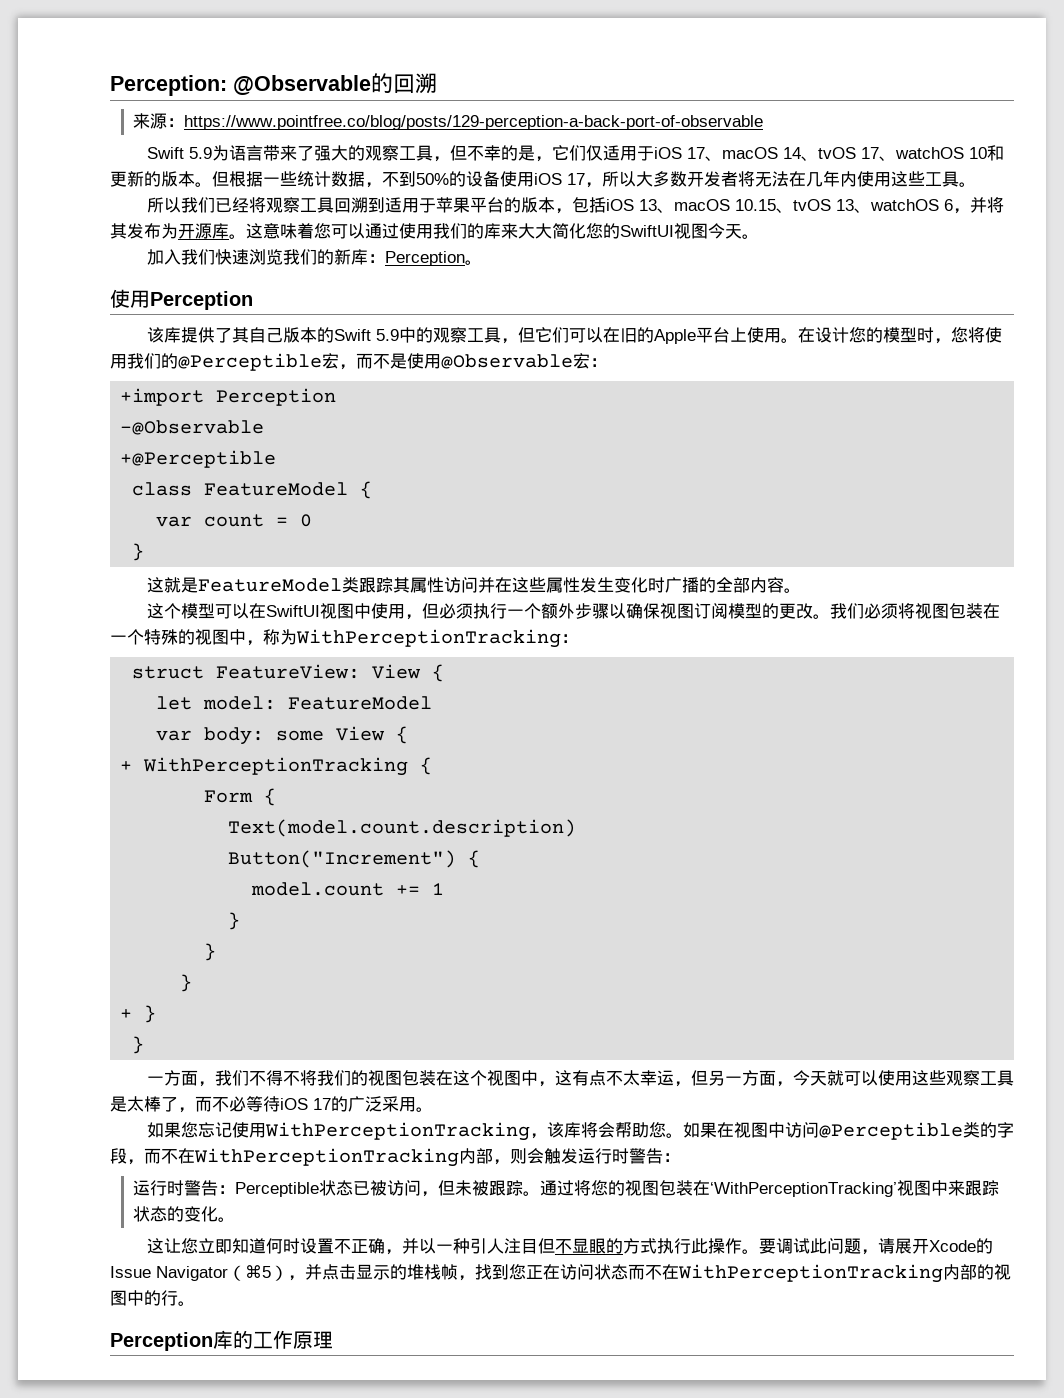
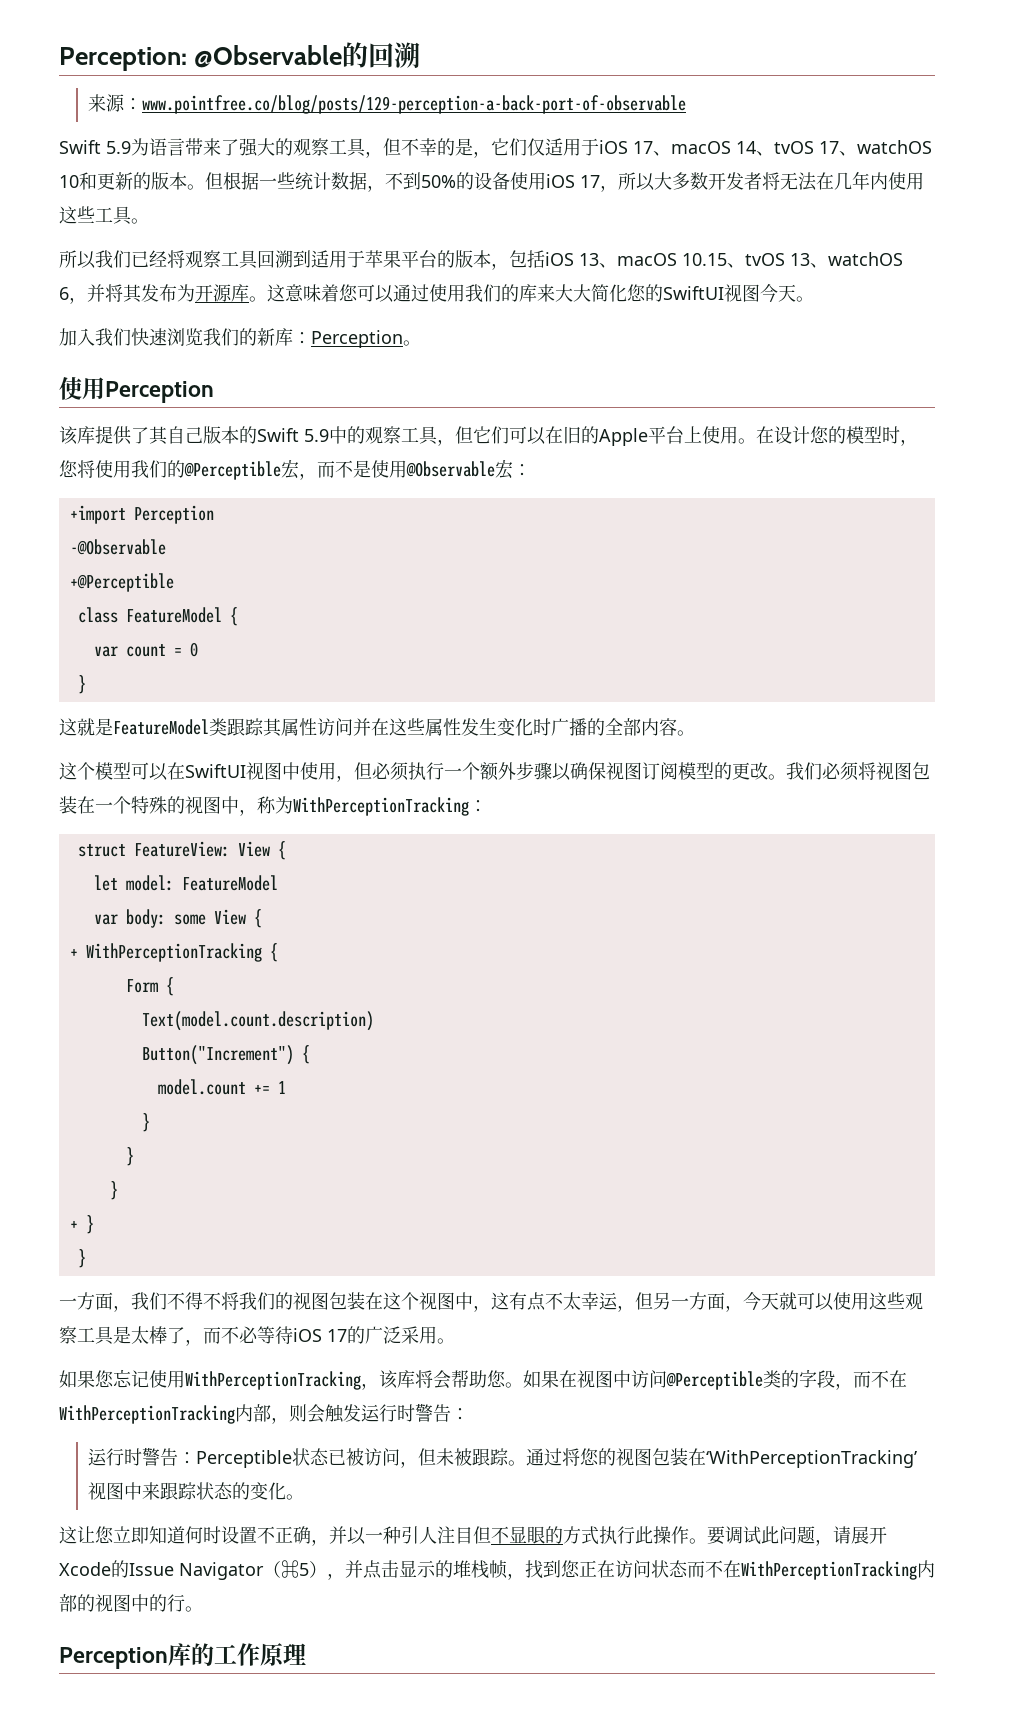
[184,115,764,130] https://www.pointfree.co/blog/posts/129-perception-a-back-port-of-observable -> [142,95,687,114] www.pointfree.co/blog/posts/129-perception-a-back-port-of-observable

